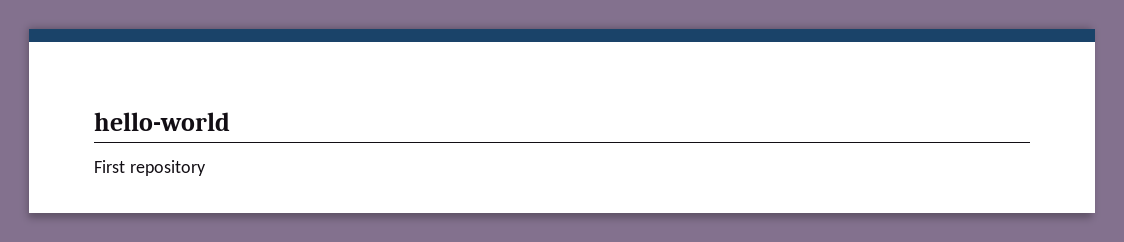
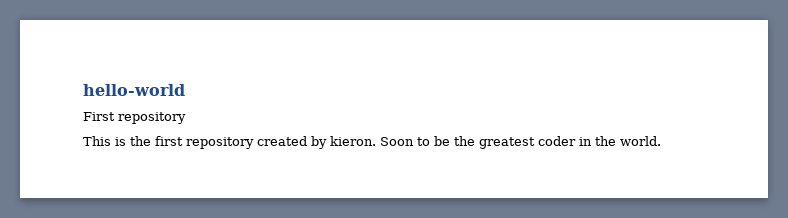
(206, 168) none -> [83,136,661,149] // This is the first repository created by kieron. Soon to be the greatest coder in the world.

